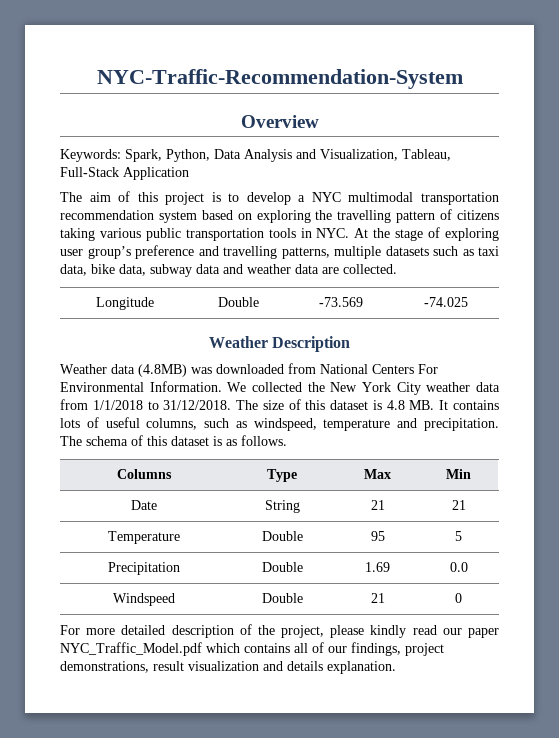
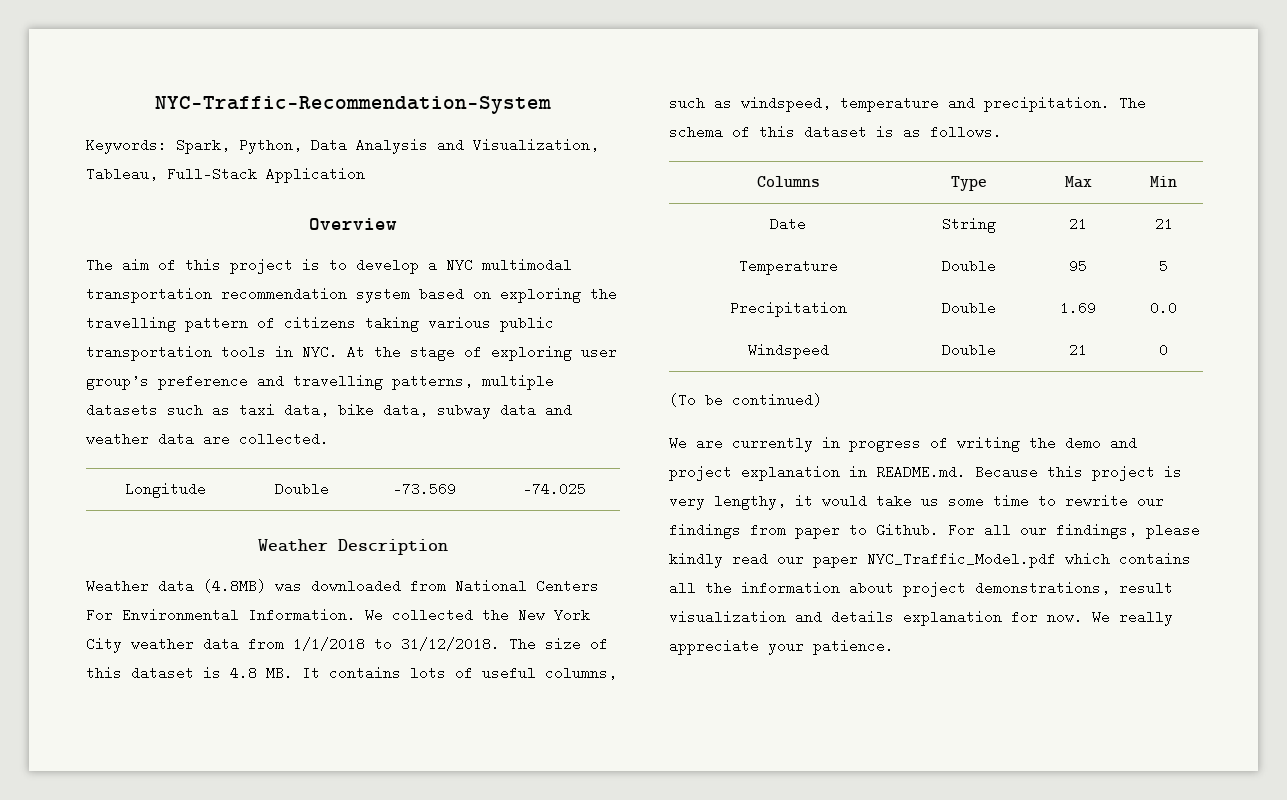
[240,115,319,128] // Overview -> (551, 105) none
(189, 173) none -> [309,218,397,230] // Overview
[60,624,325,638] For more detailed description of the project, -> [669,393,822,407] [669,436,1137,452] [669,465,1182,481] [669,494,1164,510] [669,523,1137,539] (To be continued) // We are currently in progress of writing the demo and project explanation in README.md. Because this project is very lengthy, it would take us some time to rewrite our findings from paper to Github. For all our findings,
[312,642,401,656] of our findings, -> [705,581,894,595] the information about
[327,661,396,674] explanation. -> [903,610,1173,626] [669,639,894,655] explanation for now. We really appreciate your patience.

